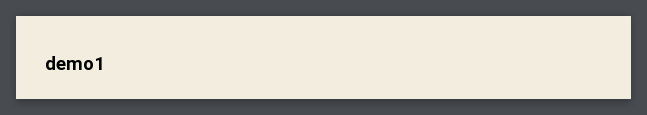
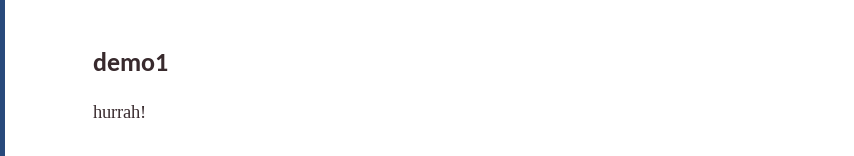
(105, 63) none -> [93,105,146,118] // hurrah!

